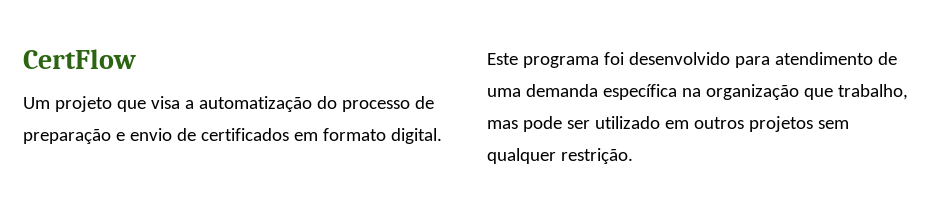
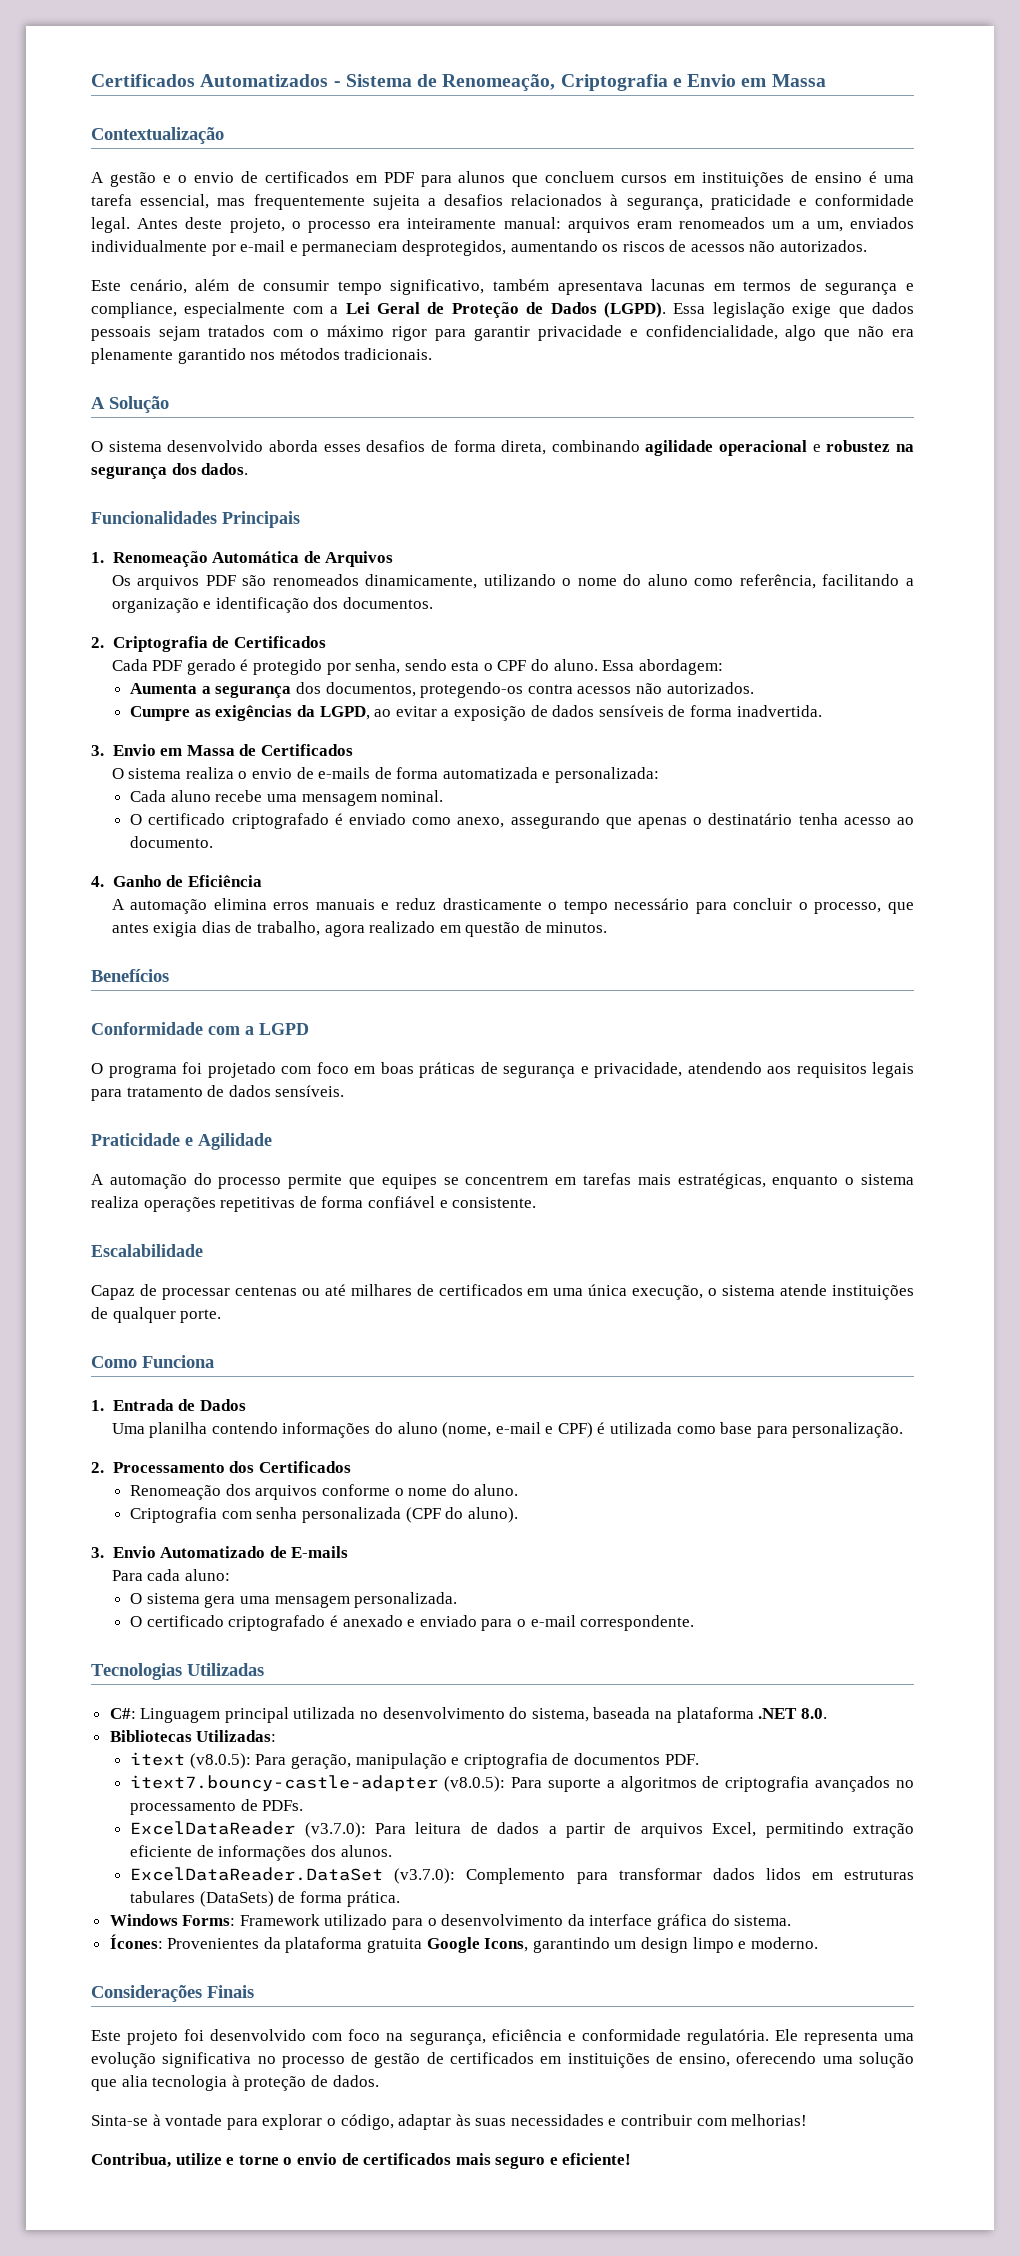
[23,49,136,69] [23,96,434,112] [23,128,442,144] [487,52,897,68] [487,84,908,100] [487,116,849,132] [487,148,633,164] CertFlow // Um projeto que visa a automatização do processo de preparação e envio de certificados em formato digital. Este programa foi desenvolvido para atendimento de uma demanda específica na organização que trabalho, mas pode ser utilizado em outros projetos sem qualquer restrição. -> [91,74,826,91] [91,127,224,144] [91,171,914,187] [91,194,914,210] [91,217,915,233] [91,240,868,256] [91,279,914,295] [91,302,914,318] [91,325,915,341] [91,348,433,364] [91,396,169,413] [91,440,914,456] [91,463,249,479] [91,511,300,528] [91,551,394,567] [111,574,914,590] [111,597,433,613] [91,636,326,652] [111,659,723,675] [130,682,754,698] [130,705,822,721] [91,744,353,756] [111,767,660,783] [130,790,444,806] [130,813,915,829] [130,836,214,848] [91,875,262,887] [111,898,915,914] [111,921,608,937] [91,969,169,982] [91,1022,309,1035] [91,1062,914,1078] [91,1085,345,1101] [91,1133,272,1150] [91,1173,914,1189] [91,1196,537,1212] [91,1244,203,1257] [91,1284,914,1300] [91,1307,222,1323] [91,1355,214,1368] [91,1399,246,1411] [111,1422,904,1438] [91,1461,351,1473] [130,1484,519,1500] [130,1507,518,1523] [91,1546,349,1558] [111,1569,230,1581] [130,1592,458,1608] [130,1615,695,1631] [91,1663,264,1680] [109,1707,827,1723] [109,1730,277,1742] [130,1752,699,1769] [130,1775,914,1792] [130,1799,304,1815] [130,1821,914,1838] [130,1845,392,1861] [130,1867,914,1884] [130,1891,400,1907] [109,1914,792,1930] [109,1934,818,1953] [91,1985,254,2002] [91,2029,914,2045] [91,2052,915,2068] [91,2075,379,2091] [91,2114,808,2130] [91,2153,632,2169] Certificados Automatizados - Sistema de Renomeação, Criptografia e Envio em Massa // Contextualização // A gestão e o envio de certificados em PDF para alunos que concluem cursos em instituições de ensino é uma tarefa essencial, mas frequentemente sujeita a desafios relacionados à segurança, praticidade e conformidade legal. Antes deste projeto, o processo era inteiramente manual: arquivos eram renomeados um a um, enviados individualmente por e-mail e permaneciam desprotegidos, aumentando os riscos de acessos não autorizados. // Este cenário, além de consumir tempo significativo, também apresentava lacunas em termos de segurança e compliance, especialmente com a Lei Geral de Proteção de Dados (LGPD). Essa legislação exige que dados pessoais sejam tratados com o máximo rigor para garantir privacidade e confidencialidade, algo que não era plenamente garantido nos métodos tradicionais. // A Solução // O sistema desenvolvido aborda esses desafios de forma direta, combinando agilidade operacional e robustez na segurança dos dados. // Funcionalidades Principais // 1. Renomeação Automática de Arquivos // Os arquivos PDF são renomeados dinamicamente, utilizando o nome do aluno como referência, facilitando a organização e identificação dos documentos. // 2. Criptografia de Certificados // Cada PDF gerado é protegido por senha, sendo esta o CPF do aluno. Essa abordagem: // Aumenta a segurança dos documentos, protegendo-os contra acessos não autorizados. // Cumpre as exigências da LGPD, ao evitar a exposição de dados sensíveis de forma inadvertida. // 3. Envio em Massa de Certificados // O sistema realiza o envio de e-mails de forma automatizada e personalizada: // Cada aluno recebe uma mensagem nominal. // O certificado criptografado é enviado como anexo, assegurando que apenas o destinatário tenha acesso ao documento. // 4. Ganho de Eficiência // A automação elimina erros manuais e reduz drasticamente o tempo necessário para concluir o processo, que antes exigia dias de trabalho, agora realizado em questão de minutos. // Benefícios // Conformidade com a LGPD // O programa foi projetado com foco em boas práticas de segurança e privacidade, atendendo aos requisitos legais para tratamento de dados sensíveis. // Praticidade e Agilidade // A automação do processo permite que equipes se concentrem em tarefas mais estratégicas, enquanto o sistema realiza operações repetitivas de forma confiável e consistente. // Escalabilidade // Capaz de processar centenas ou até milhares de certificados em uma única execução, o sistema atende instituições de qualquer porte. // Como Funciona // 1. Entrada de Dados // Uma planilha contendo informações do aluno (nome, e-mail e CPF) é utilizada como base para personalização. // 2. Processamento dos Certificados // Renomeação dos arquivos conforme o nome do aluno. // Criptografia com senha personalizada (CPF do aluno). // 3. Envio Automatizado de E-mails // Para cada aluno: // O sistema gera uma mensagem personalizada. // O certificado criptografado é anexado e enviado para o e-mail correspondente. // Tecnologias Utilizadas // C#: Linguagem principal utilizada no desenvolvimento do sistema, baseada na plataforma .NET 8.0. // Bibliotecas Utilizadas: // itext (v8.0.5): Para geração, manipulação e criptografia de documentos PDF. // itext7.bouncy-castle-adapter (v8.0.5): Para suporte a algoritmos de criptografia avançados no processamento de PDFs. // ExcelDataReader (v3.7.0): Para leitura de dados a partir de arquivos Excel, permitindo extração eficiente de informações dos alunos. // ExcelDataReader.DataSet (v3.7.0): Complemento para transformar dados lidos em estruturas tabulares (DataSets) de forma prática. // Windows Forms: Framework utilizado para o desenvolvimento da interface gráfica do sistema. // Ícones: Provenientes da plataforma gratuita Google Icons, garantindo um design limpo e moderno. // Considerações Finais // Este projeto foi desenvolvido com foco na segurança, eficiência e conformidade regulatória. Ele representa uma evolução significativa no processo de gestão de certificados em instituições de ensino, oferecendo uma solução que alia tecnologia à proteção de dados. // Sinta-se à vontade para explorar o código, adaptar às suas necessidades e contribuir com melhorias! // Contribua, utilize e torne o envio de certificados mais seguro e eficiente!

